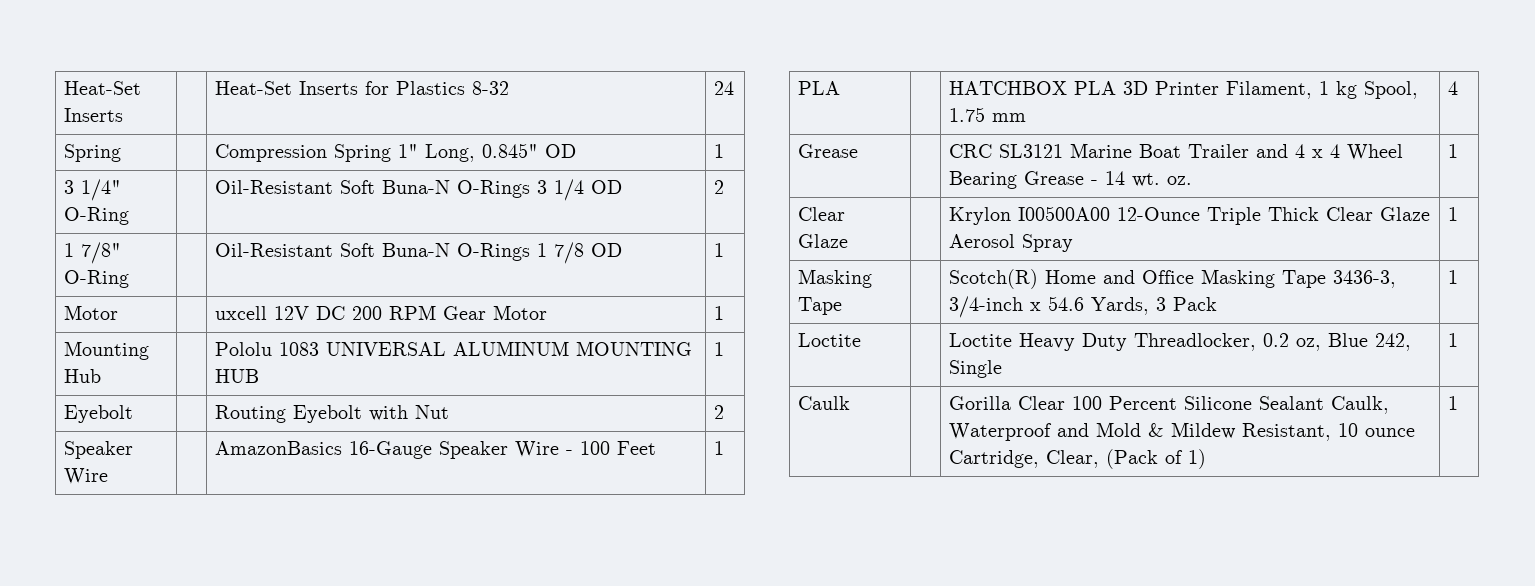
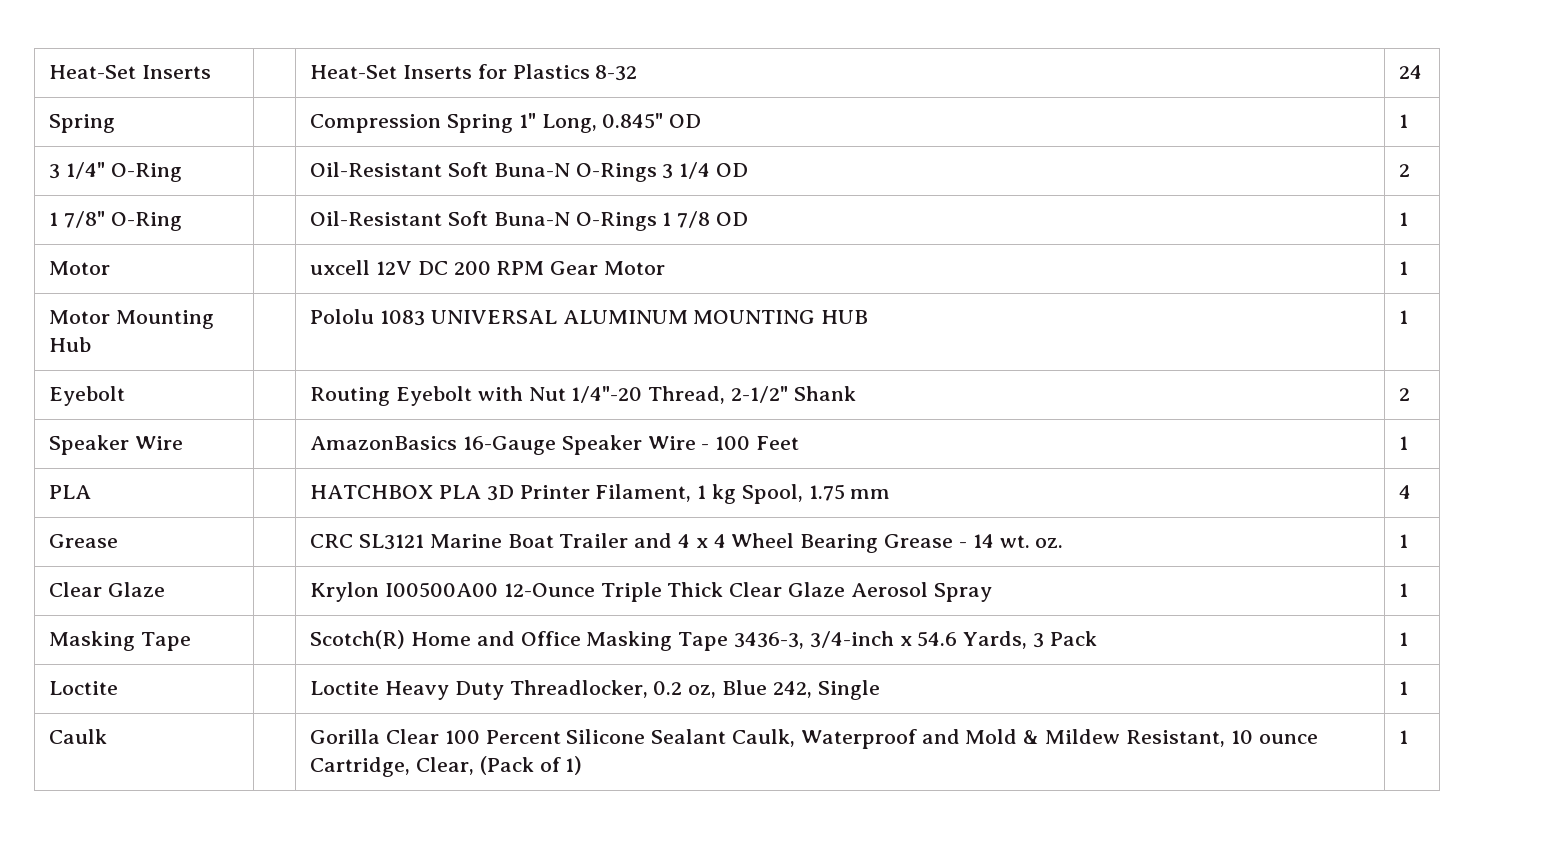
(725, 313) none -> [49,310,111,324] Motor
(450, 412) none -> [571,386,856,404] 1/4"-20 Thread, 2-1/2" Shank

